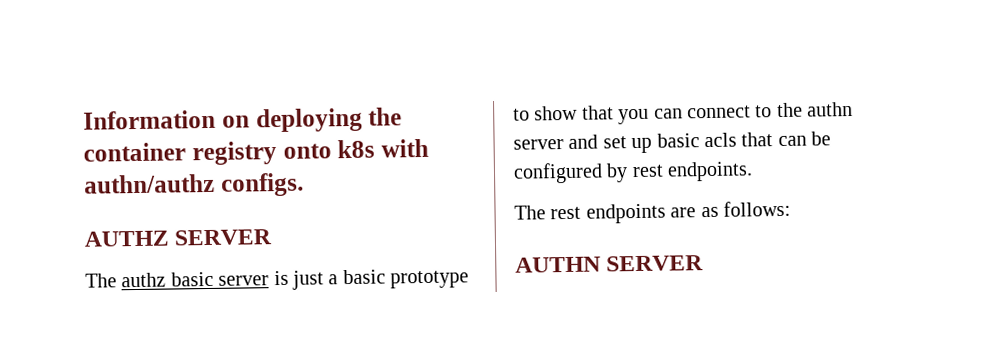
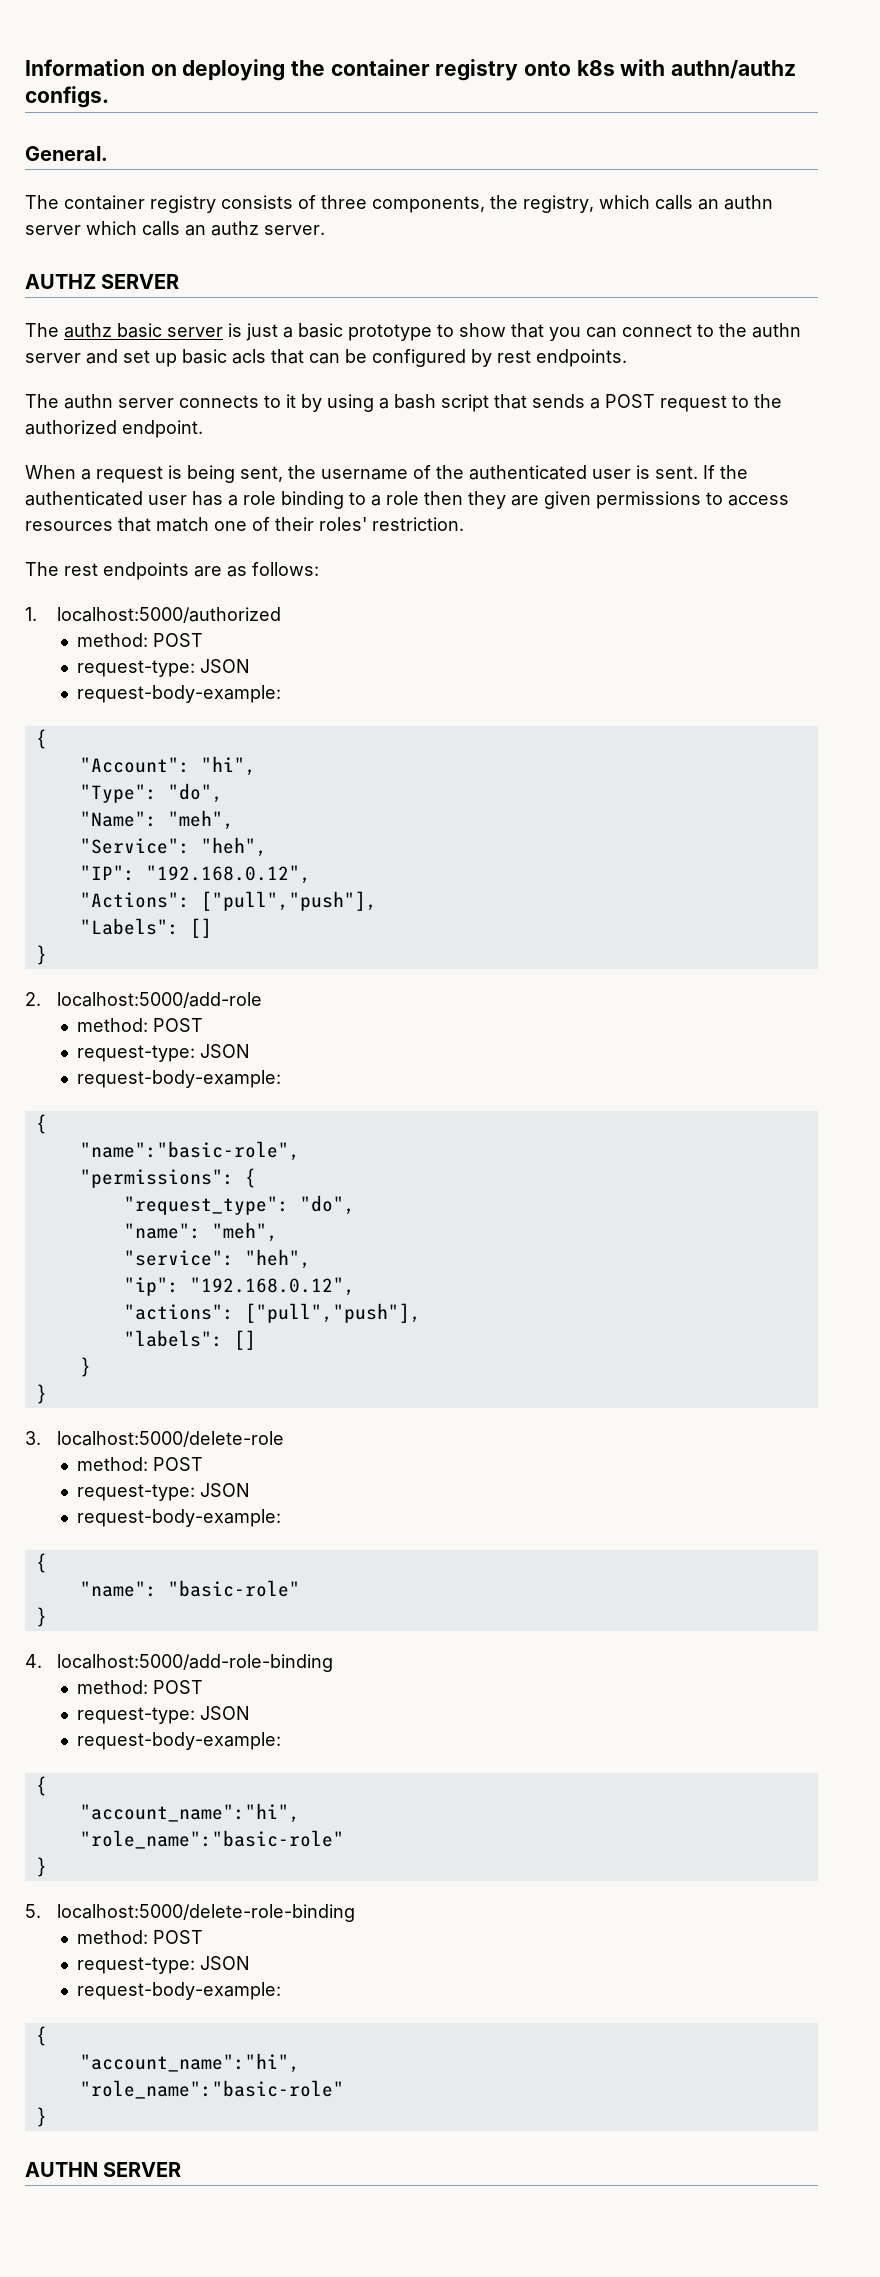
(304, 184) none -> [25,146,108,161] [25,195,773,213] [25,221,325,236] // General. // The container registry consists of three components, the registry, which calls an authn server which calls an authz server.
(754, 171) none -> [25,394,782,412] [25,420,203,438] [25,465,748,483] [25,491,789,509] [25,517,464,532] // The authn server connects to it by using a bash script that sends a POST request to the authorized endpoint. // When a request is being sent, the username of the authenticated user is sent. If the authenticated user has a role binding to a role then they are given permissions to access resources that match one of their roles' restriction.
(791, 208) none -> [25,607,282,623] [77,633,204,647] [77,659,251,677] [77,685,282,703] [35,729,47,749] [79,756,256,776] [79,783,223,803] [79,810,234,830] [79,837,267,857] [79,865,311,884] [79,891,377,911] [79,918,212,938] [35,945,47,965] [25,992,263,1008] [77,1018,204,1032] [77,1044,251,1062] [77,1070,282,1088] [35,1114,47,1134] [79,1141,300,1161] [79,1168,256,1188] [123,1195,355,1215] [123,1222,278,1242] [123,1249,311,1269] [123,1277,355,1296] [123,1303,421,1323] [123,1330,256,1350] [79,1357,91,1377] [35,1384,47,1404] [25,1431,285,1447] [77,1457,204,1471] [77,1483,251,1501] [77,1509,282,1527] [35,1553,47,1573] [79,1580,300,1597] [35,1607,47,1627] [25,1654,334,1672] [77,1680,204,1694] [77,1706,251,1724] [77,1732,282,1750] [35,1776,47,1796] [79,1803,300,1823] [79,1830,344,1849] [35,1857,47,1877] [25,1904,356,1922] [77,1930,204,1944] [77,1956,251,1974] [77,1982,282,2000] [35,2026,47,2046] [79,2053,300,2073] [79,2080,344,2099] [35,2107,47,2127] // 1. localhost:5000/authorized // method: POST // request-type: JSON // request-body-example: // { // "Account": "hi", // "Type": "do", // "Name": "meh", // "Service": "heh", // "IP": "192.168.0.12", // "Actions": ["pull","push"], // "Labels": [] // } // 2. localhost:5000/add-role // method: POST // request-type: JSON // request-body-example: // { // "name":"basic-role", // "permissions": { // "request_type": "do", // "name": "meh", // "service": "heh", // "ip": "192.168.0.12", // "actions": ["pull","push"], // "labels": [] // } // } // 3. localhost:5000/delete-role // method: POST // request-type: JSON // request-body-example: // { // "name": "basic-role" // } // 4. localhost:5000/add-role-binding // method: POST // request-type: JSON // request-body-example: // { // "account_name":"hi", // "role_name":"basic-role" // } // 5. localhost:5000/delete-role-binding // method: POST // request-type: JSON // request-body-example: // { // "account_name":"hi", // "role_name":"basic-role" // }

